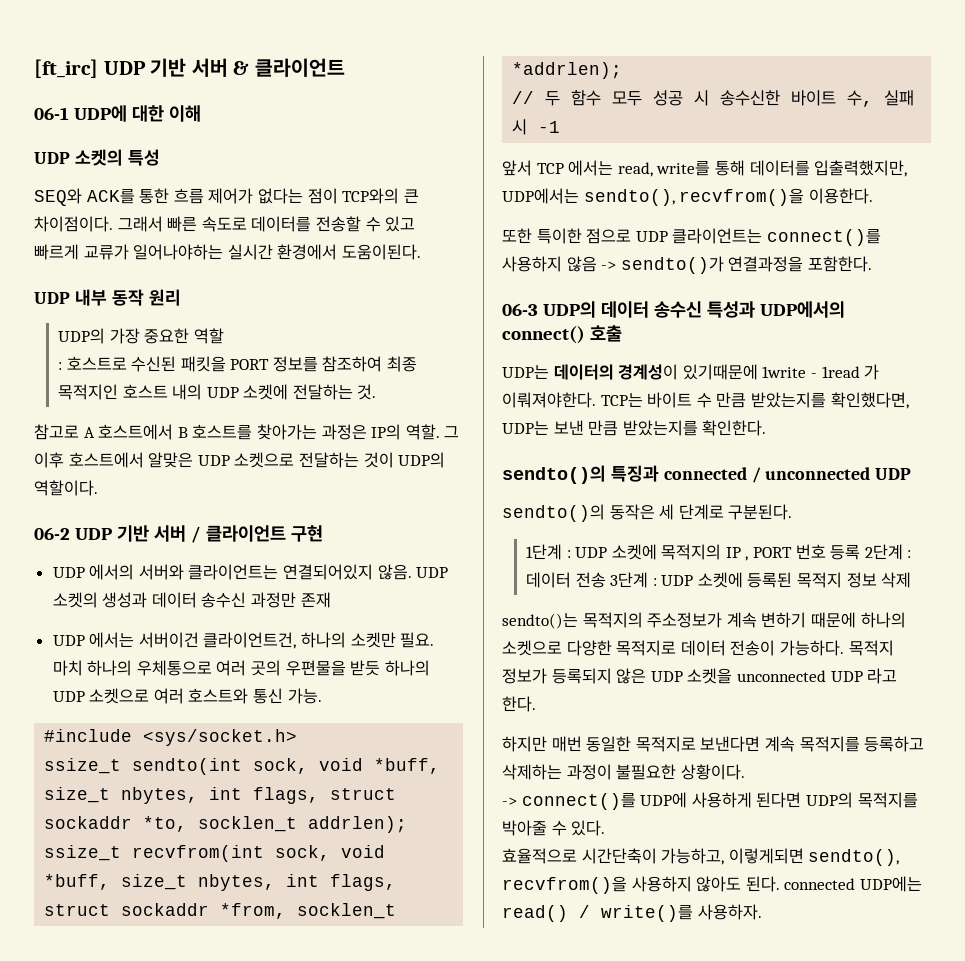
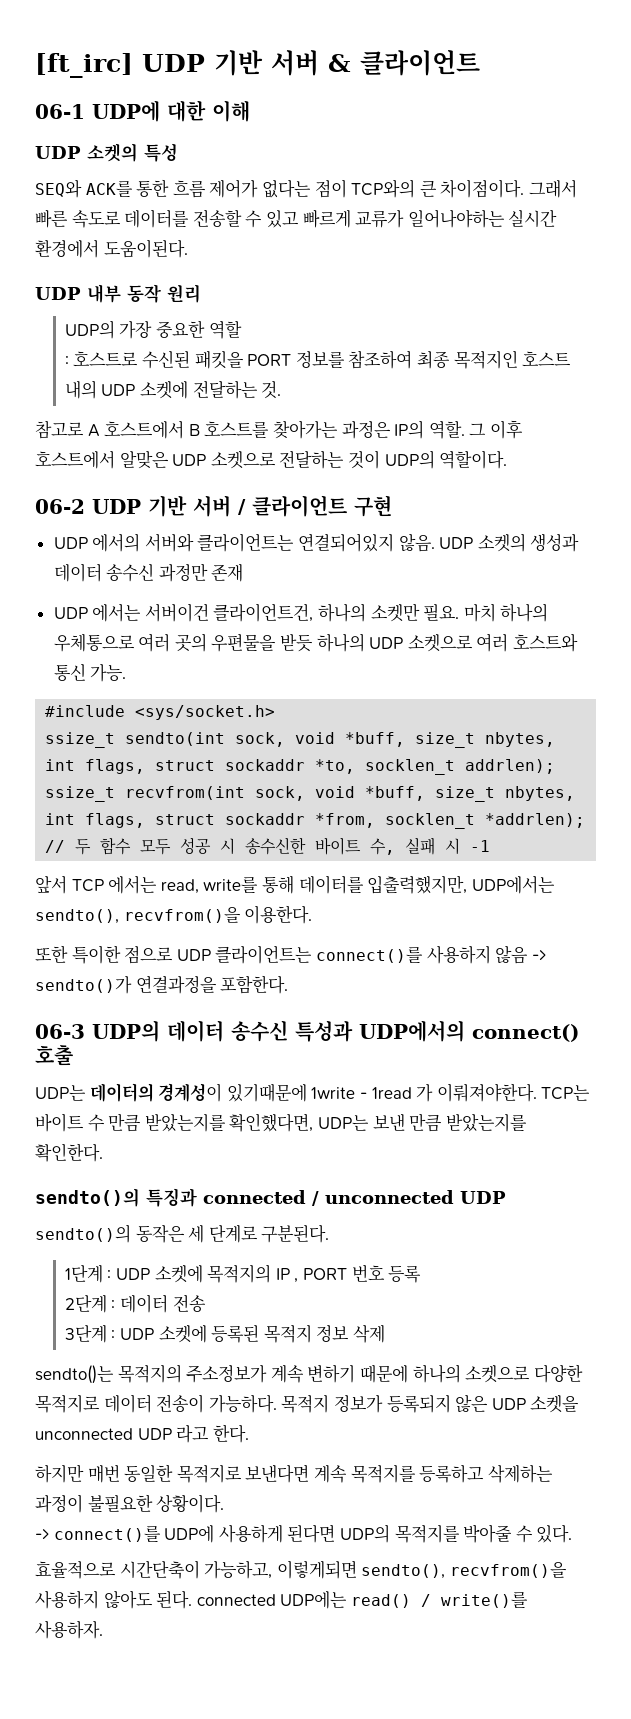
(861, 552) none -> (422, 1274) //
(606, 580) none -> (206, 1303) //

